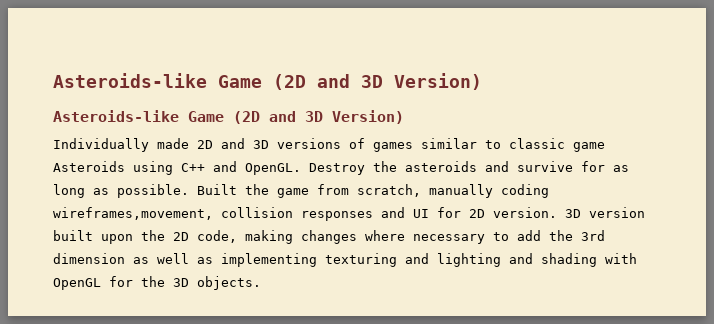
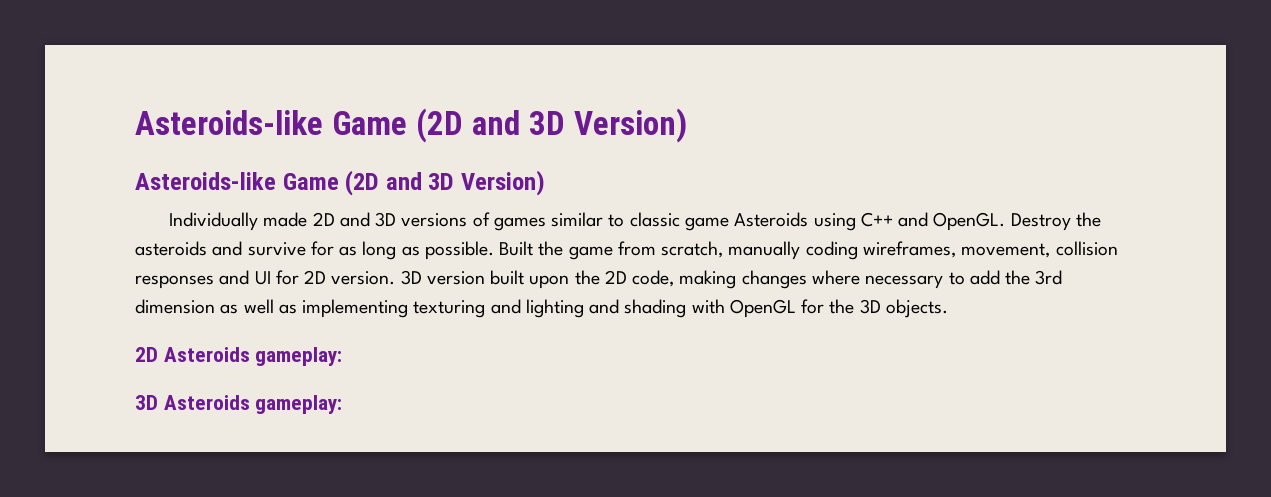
[53,207,213,220] wireframes,movement, -> [862,241,1051,258] wireframes, movement,
(261, 283) none -> [135,347,343,366] [135,395,343,414] // 2D Asteroids gameplay: // 3D Asteroids gameplay:

